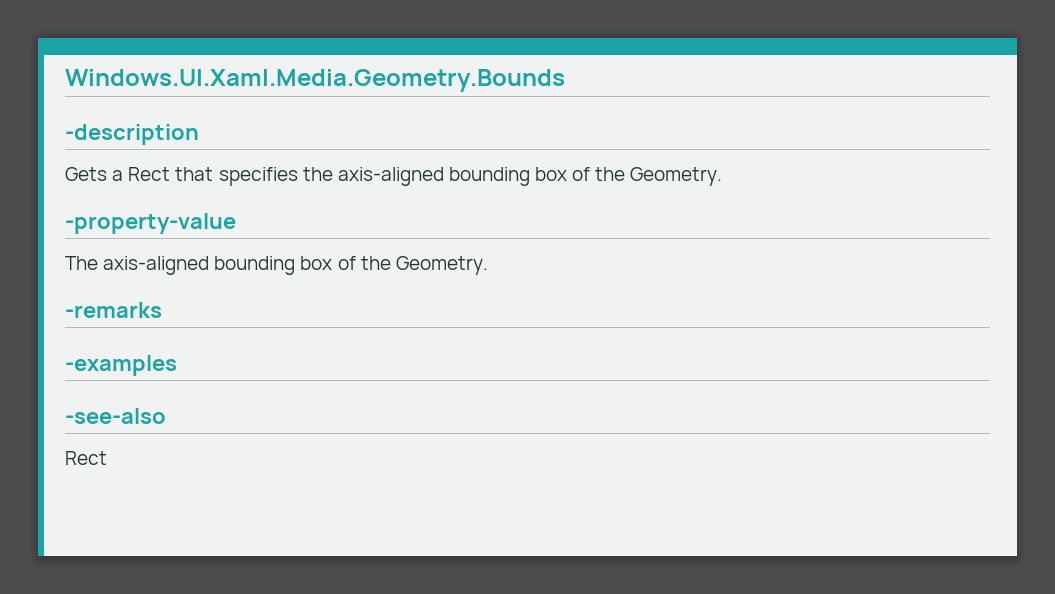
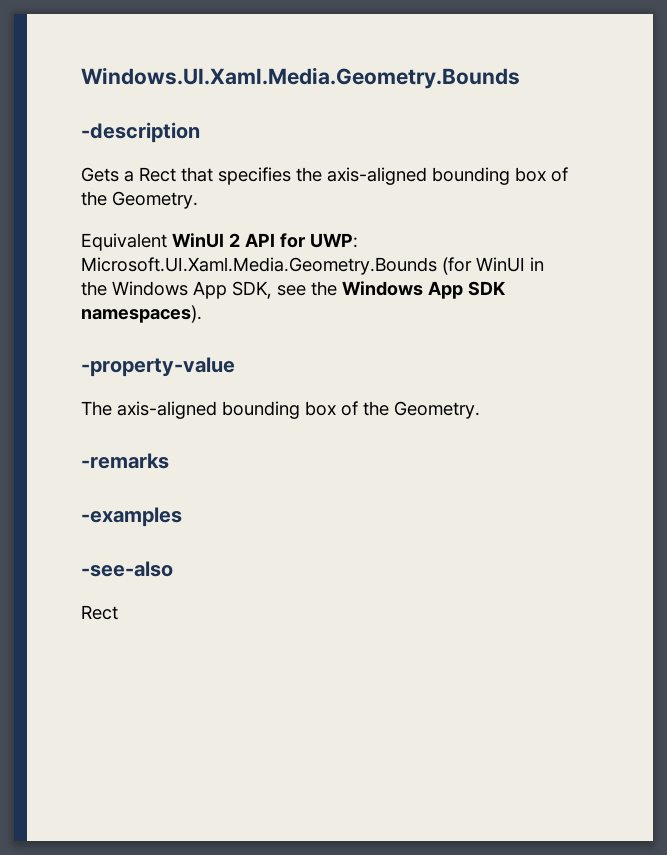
(723, 176) none -> [81,233,358,251] [81,257,544,275] [81,281,506,299] [81,305,202,323] // Equivalent WinUI 2 API for UWP: Microsoft.UI.Xaml.Media.Geometry.Bounds (for WinUI in the Windows App SDK, see the Windows App SDK namespaces).

